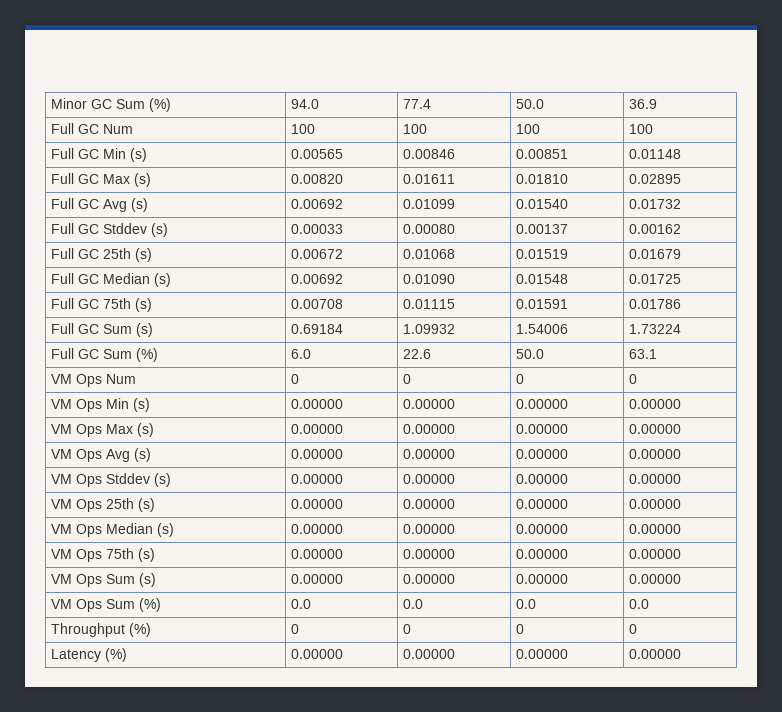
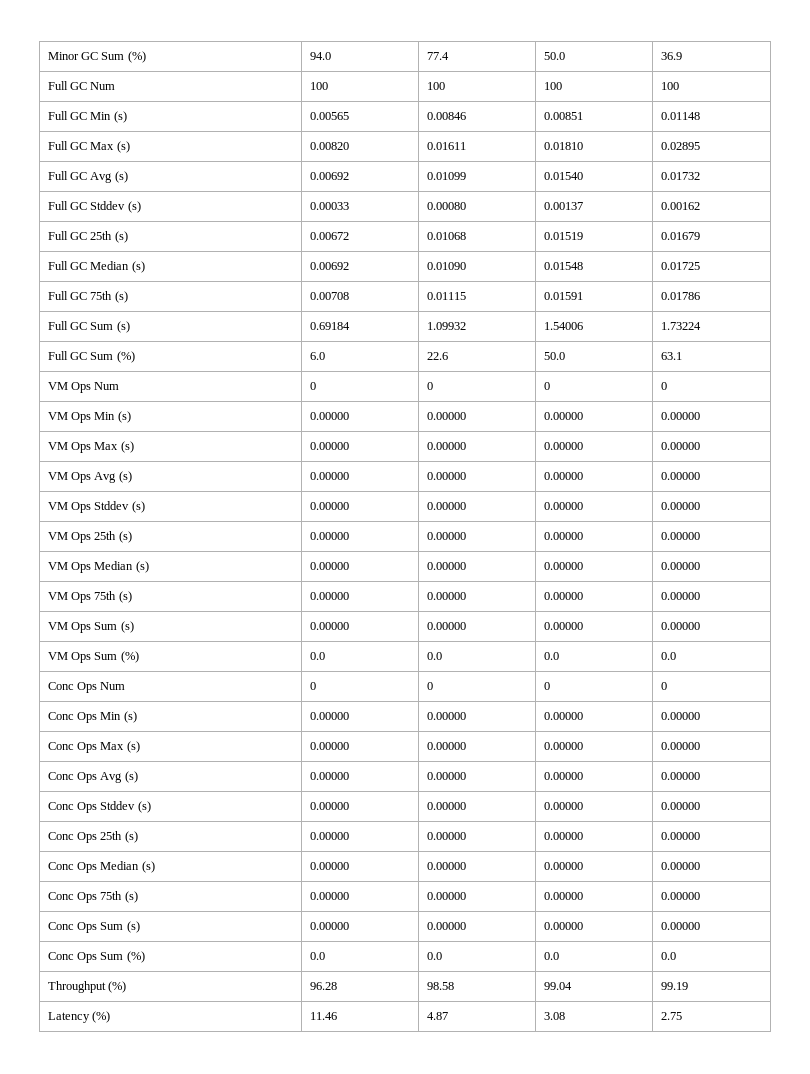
[51,623,152,637] [291,624,300,634] [403,624,412,634] [516,624,525,634] [629,624,638,634] [51,648,128,662] [291,649,344,659] [403,649,456,659] [516,649,569,659] [629,649,682,659] Throughput (%) | 0 | 0 | 0 | 0 // Latency (%) | 0.00000 | 0.00000 | 0.00000 | 0.00000 -> [47,682,126,693] [309,682,316,690] [426,682,433,690] [543,682,550,690] [660,682,667,690] [47,711,137,723] [309,712,349,720] [426,712,466,720] [543,712,583,720] [660,712,700,720] [47,741,140,753] [309,742,349,750] [426,742,466,750] [543,742,583,750] [660,742,700,750] [47,771,138,783] [309,772,349,780] [426,772,466,780] [543,772,583,780] [660,772,700,780] [47,801,151,813] [309,802,349,810] [426,802,466,810] [543,802,583,810] [660,802,700,810] [47,831,138,843] [309,832,349,840] [426,832,466,840] [543,832,583,840] [660,832,700,840] [47,861,155,873] [309,862,349,870] [426,862,466,870] [543,862,583,870] [660,862,700,870] [47,891,138,903] [309,892,349,900] [426,892,466,900] [543,892,583,900] [660,892,700,900] [47,921,140,933] [309,922,349,930] [426,922,466,930] [543,922,583,930] [660,922,700,930] [47,951,145,963] [309,952,325,960] [426,952,442,960] [543,952,559,960] [660,952,676,960] [47,981,127,993] [309,982,337,990] [426,982,454,990] [543,982,572,990] [660,982,688,990] [47,1011,111,1023] [309,1012,337,1020] [426,1012,448,1020] [543,1012,565,1020] [660,1012,682,1020] Conc Ops Num | 0 | 0 | 0 | 0 // Conc Ops Min (s) | 0.00000 | 0.00000 | 0.00000 | 0.00000 // Conc Ops Max (s) | 0.00000 | 0.00000 | 0.00000 | 0.00000 // Conc Ops Avg (s) | 0.00000 | 0.00000 | 0.00000 | 0.00000 // Conc Ops Stddev (s) | 0.00000 | 0.00000 | 0.00000 | 0.00000 // Conc Ops 25th (s) | 0.00000 | 0.00000 | 0.00000 | 0.00000 // Conc Ops Median (s) | 0.00000 | 0.00000 | 0.00000 | 0.00000 // Conc Ops 75th (s) | 0.00000 | 0.00000 | 0.00000 | 0.00000 // Conc Ops Sum (s) | 0.00000 | 0.00000 | 0.00000 | 0.00000 // Conc Ops Sum (%) | 0.0 | 0.0 | 0.0 | 0.0 // Throughput (%) | 96.28 | 98.58 | 99.04 | 99.19 // Latency (%) | 11.46 | 4.87 | 3.08 | 2.75

